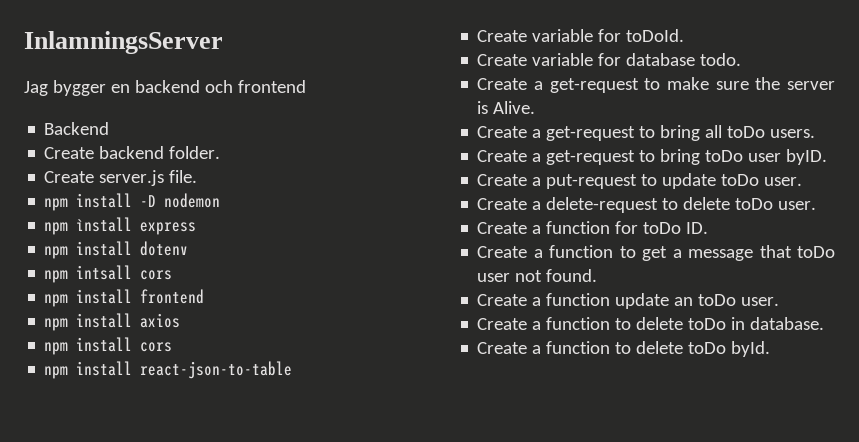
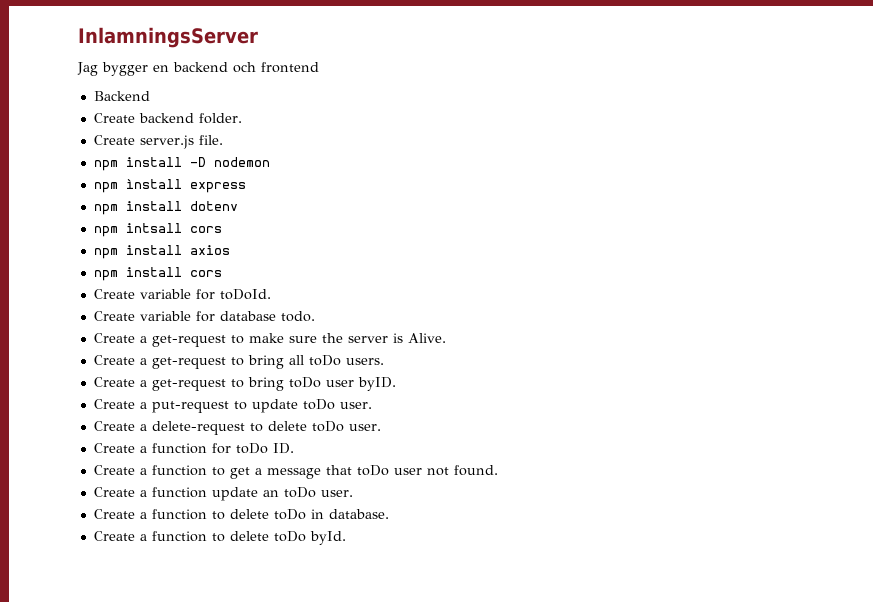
[44,289,205,307] // npm install frontend -> (222, 229) none
[44,361,293,379] // npm install react-json-to-table -> (222, 273) none

